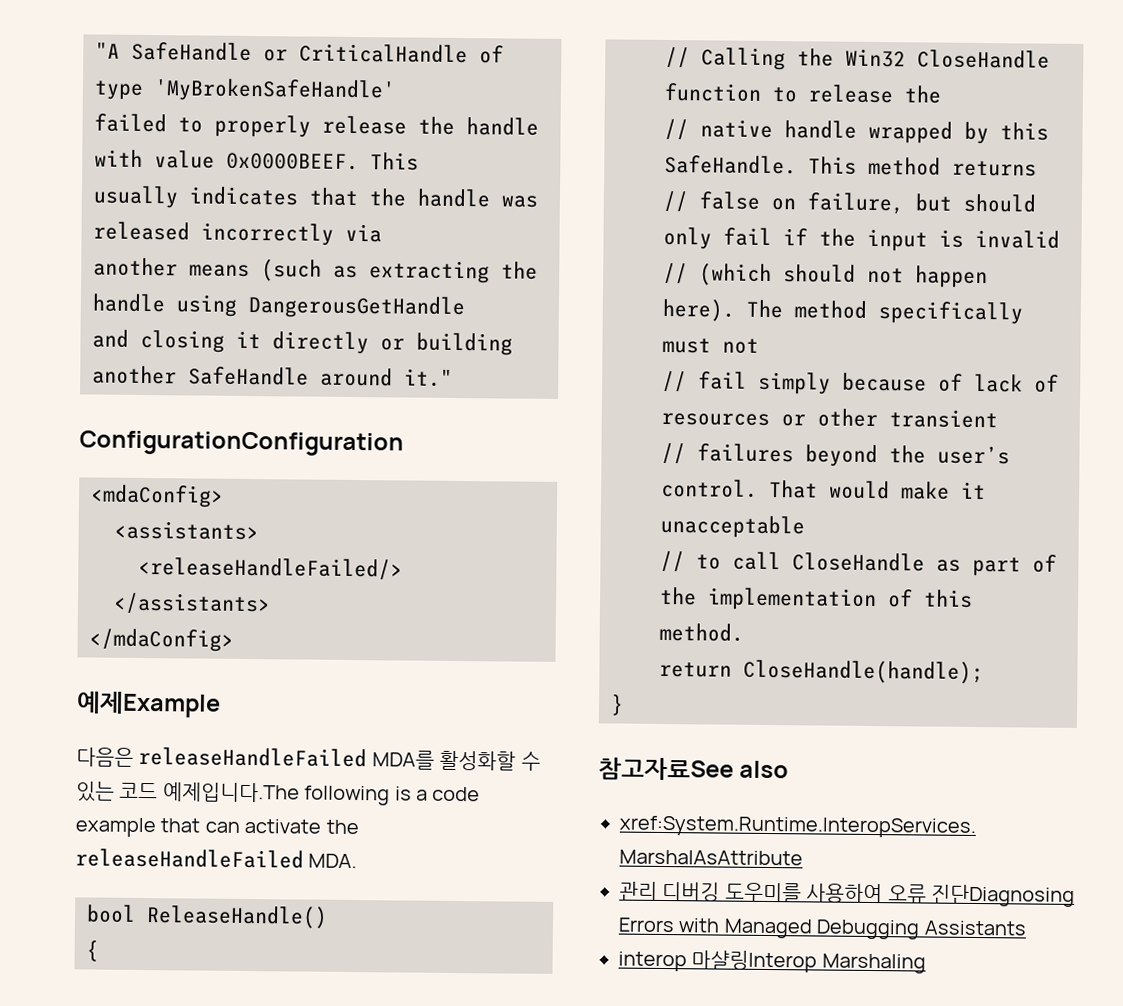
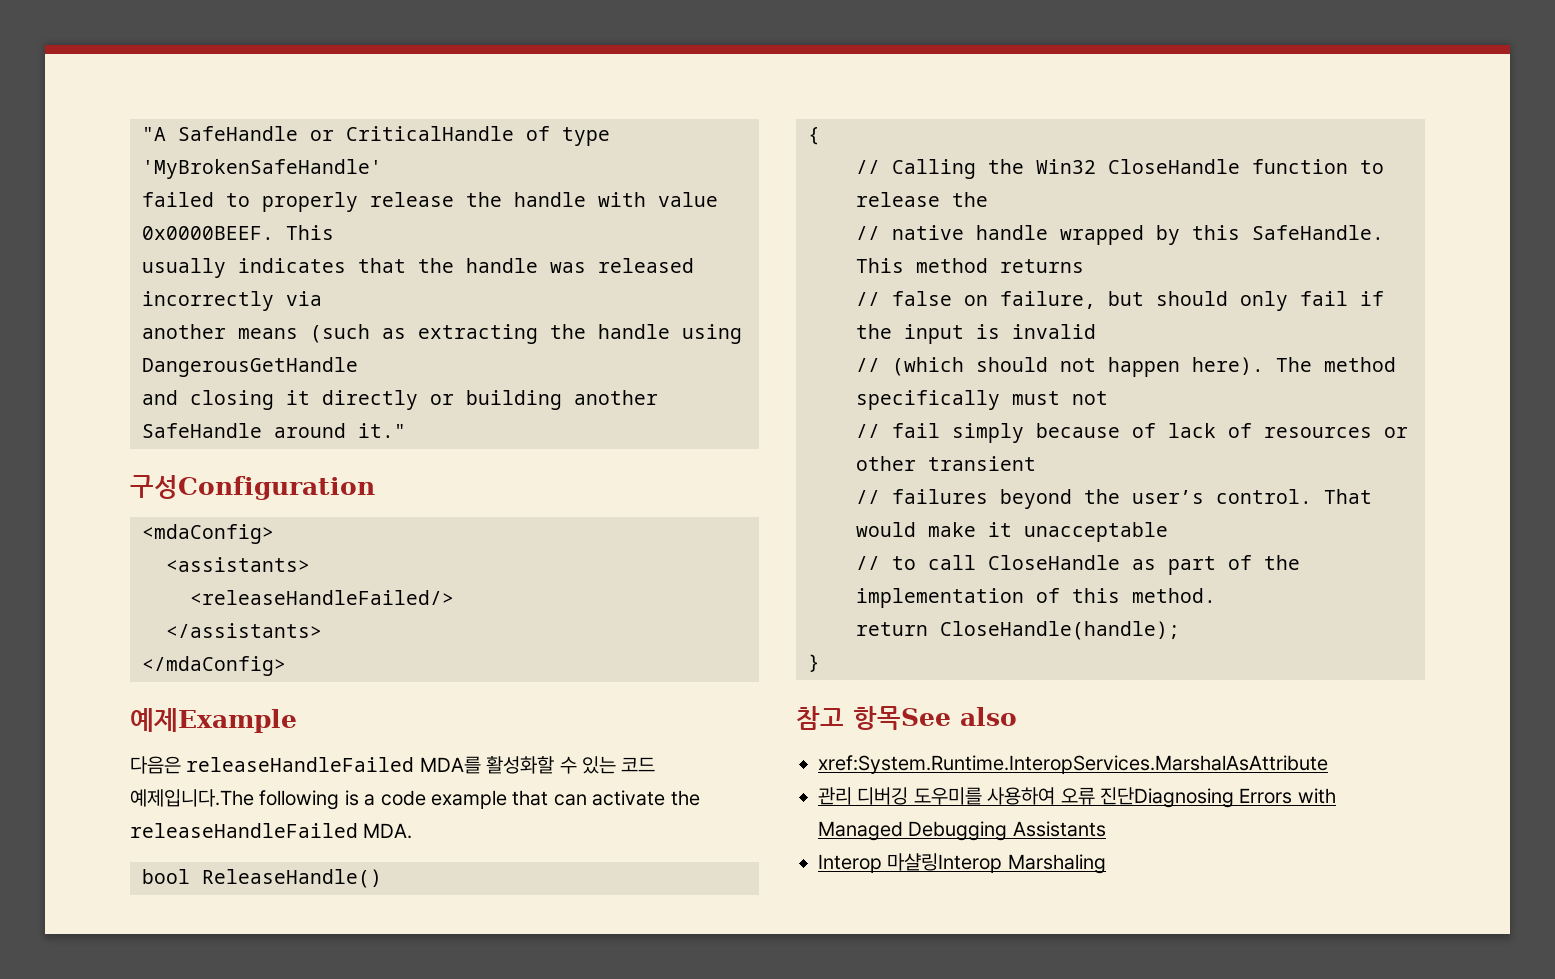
[79,430,404,457] ConfigurationConfiguration -> [130,475,375,500] 구성Configuration
[598,757,734,781] 참고자료See -> [796,706,951,730] 참고 항목See
[618,951,687,972] interop -> [818,854,882,873] Interop

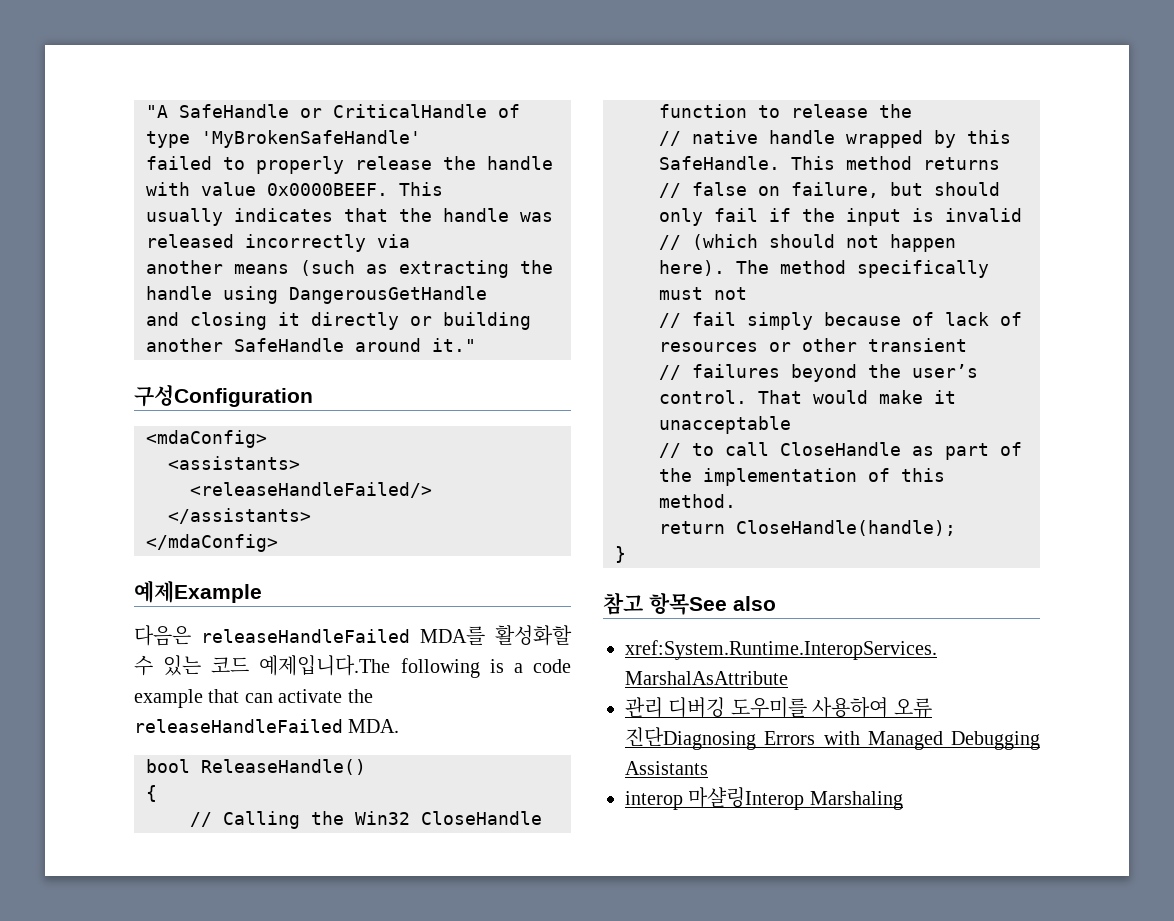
[818,854,882,873] Interop -> [625,791,683,810] interop

